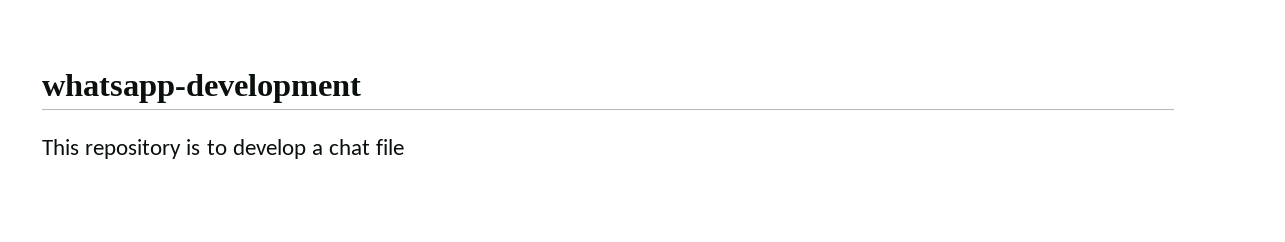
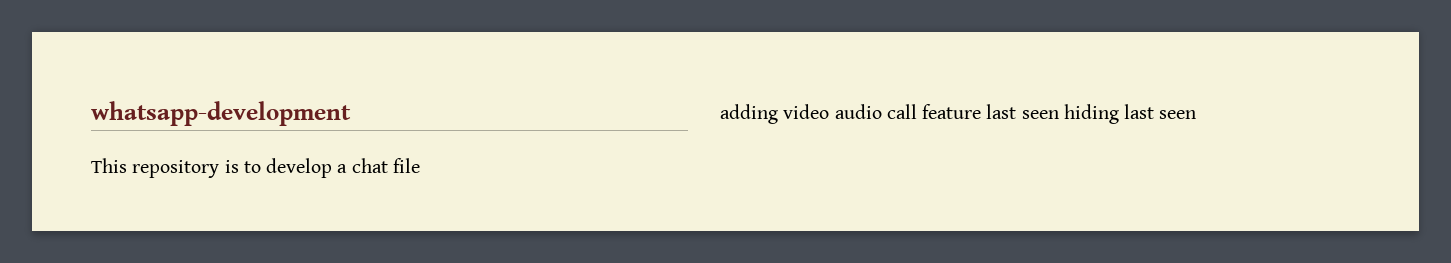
(405, 147) none -> [720,104,1197,124] // adding video audio call feature last seen hiding last seen

